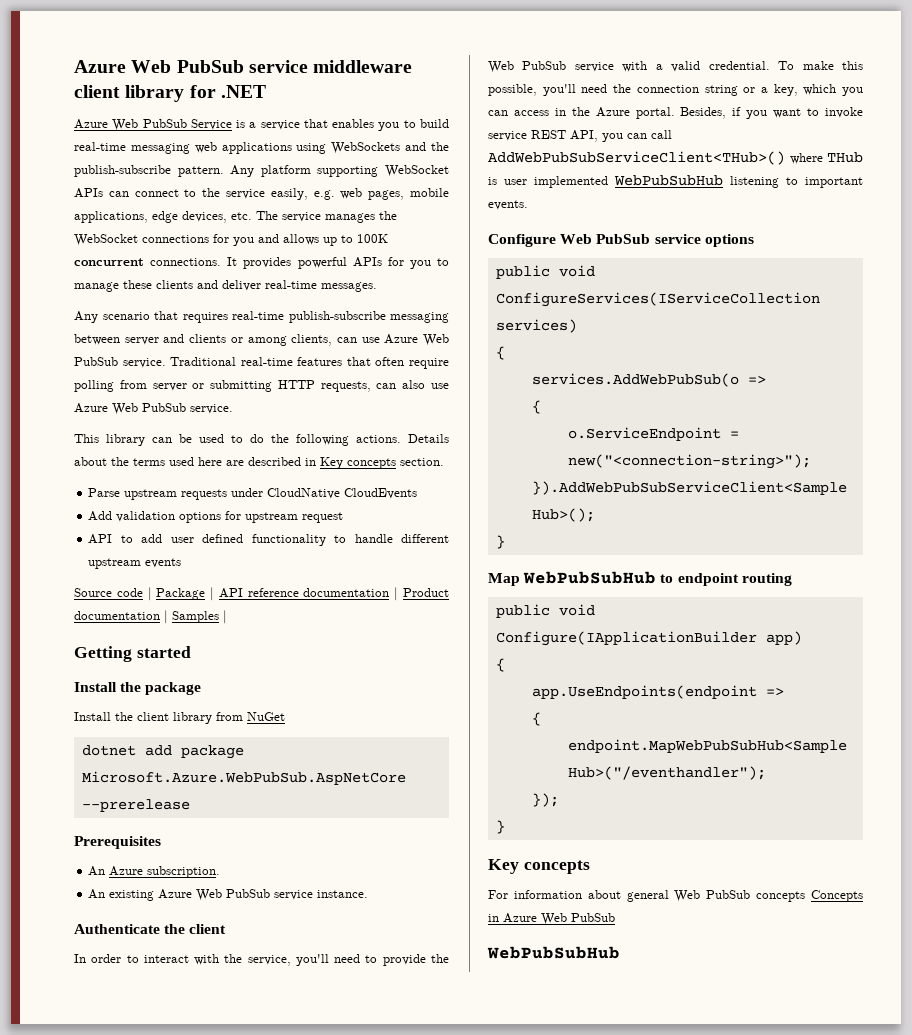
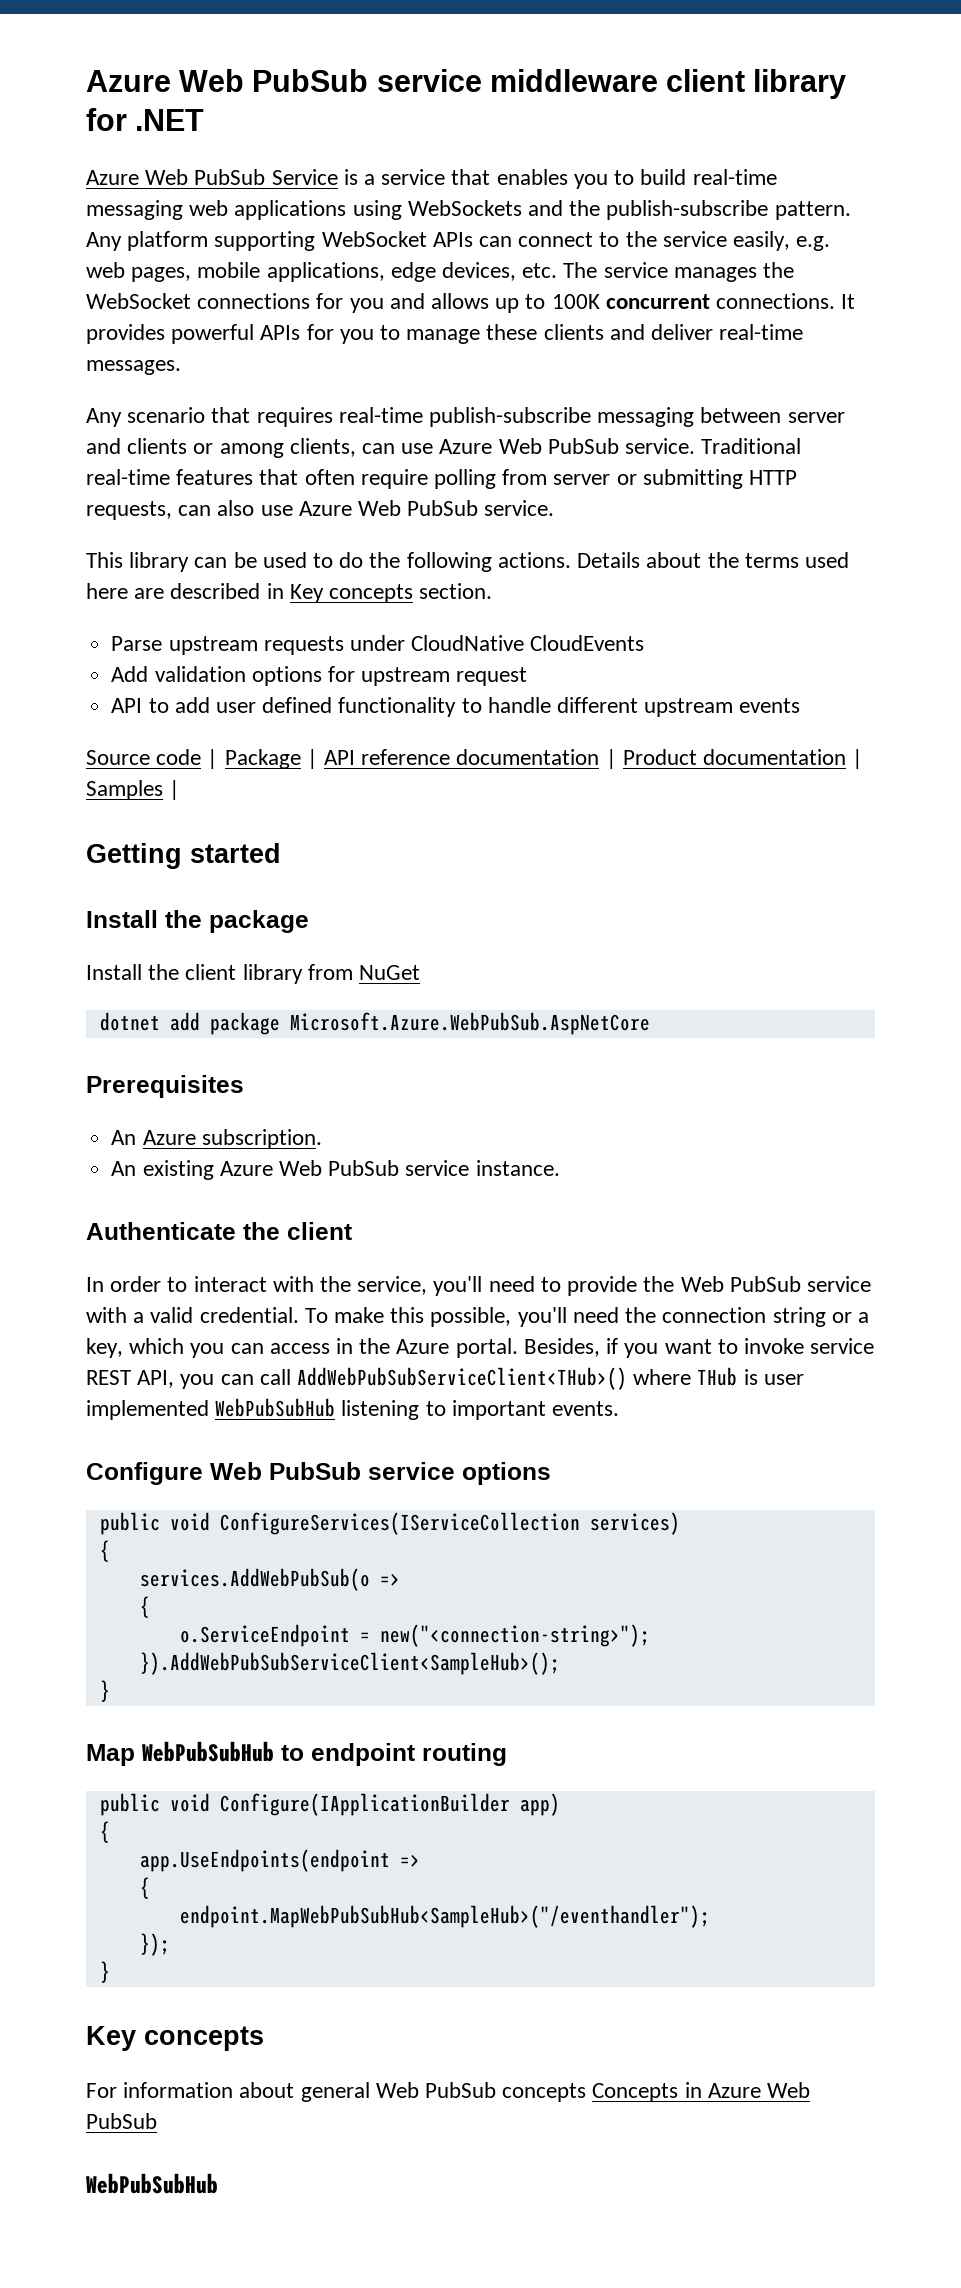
[81,799,190,812] --prerelease -> (650, 1023) none

